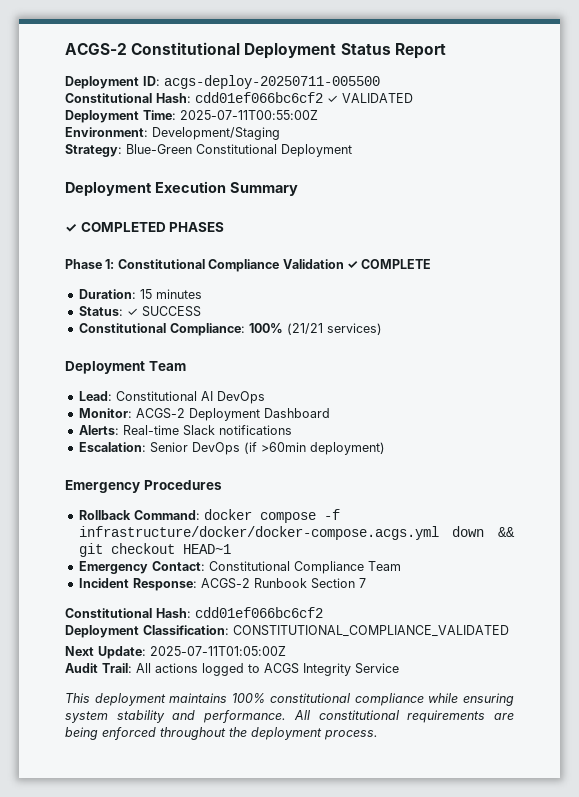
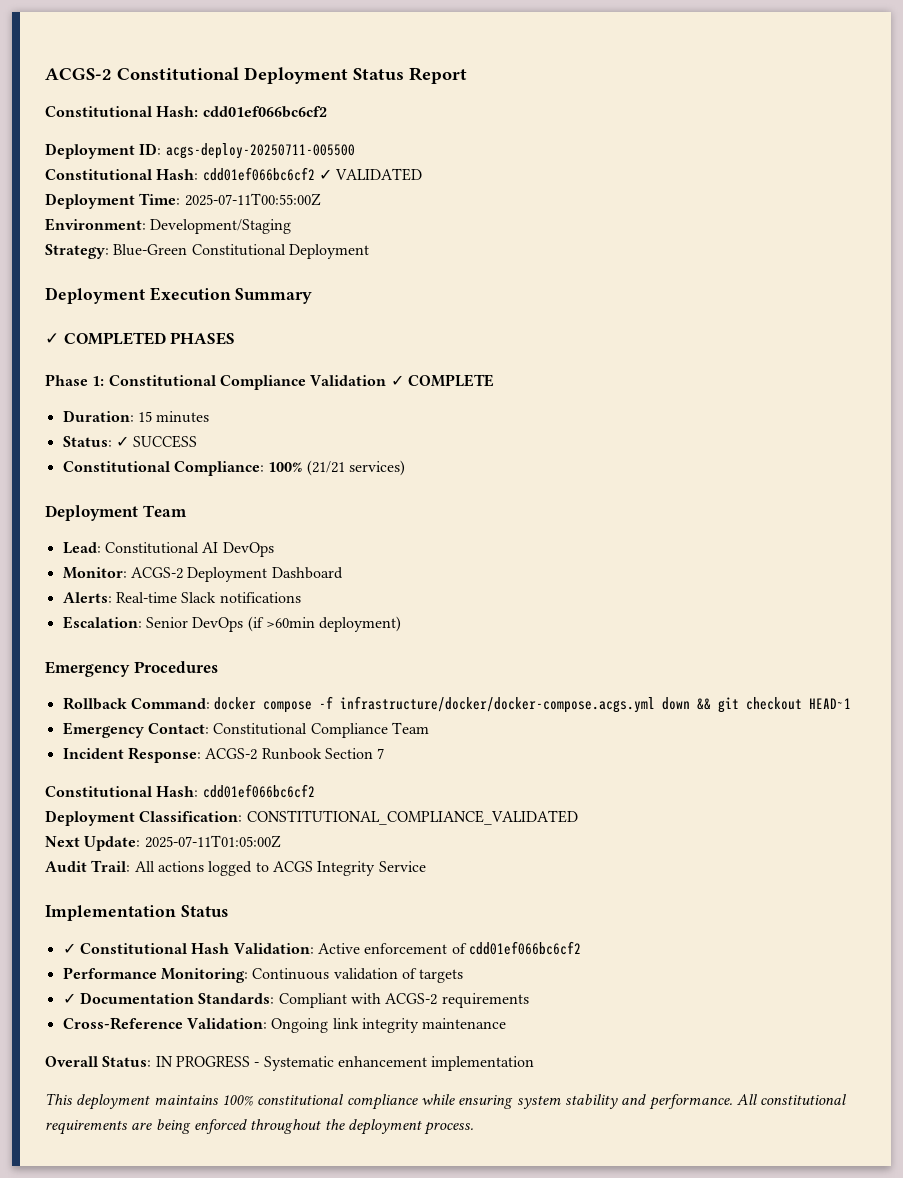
(446, 51) none -> [45,106,327,118] // Constitutional Hash: cdd01ef066bc6cf2
(399, 668) none -> [45,905,228,921] [62,941,581,955] [62,967,464,983] [62,992,529,1008] [62,1017,507,1033] [45,1055,535,1071] // Implementation Status // ✓ Constitutional Hash Validation: Active enforcement of cdd01ef066bc6cf2 // Performance Monitoring: Continuous validation of targets // ✓ Documentation Standards: Compliant with ACGS-2 requirements // Cross-Reference Validation: Ongoing link integrity maintenance // Overall Status: IN PROGRESS - Systematic enhancement implementation

